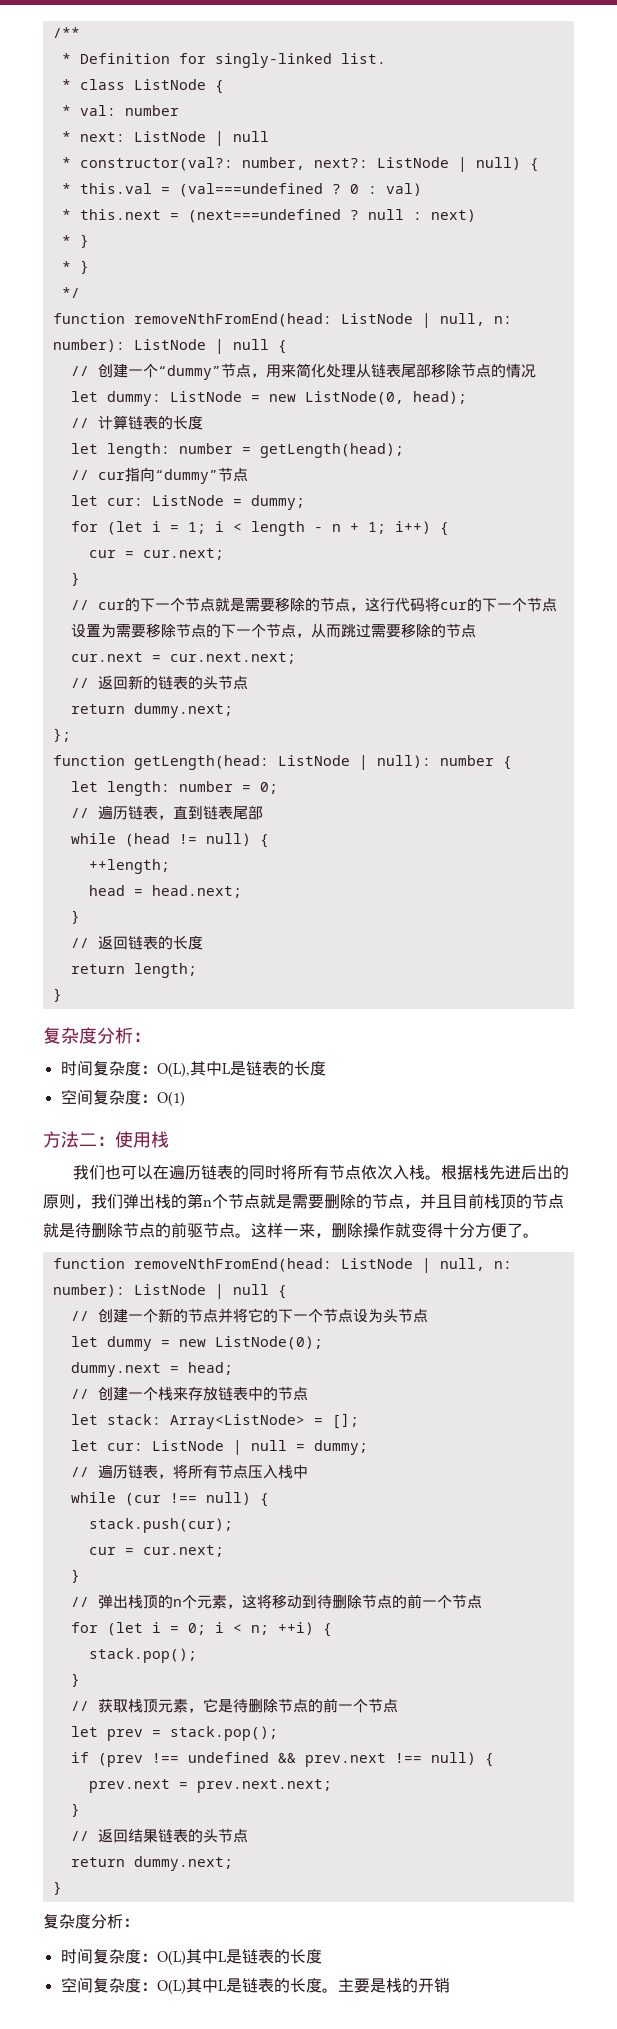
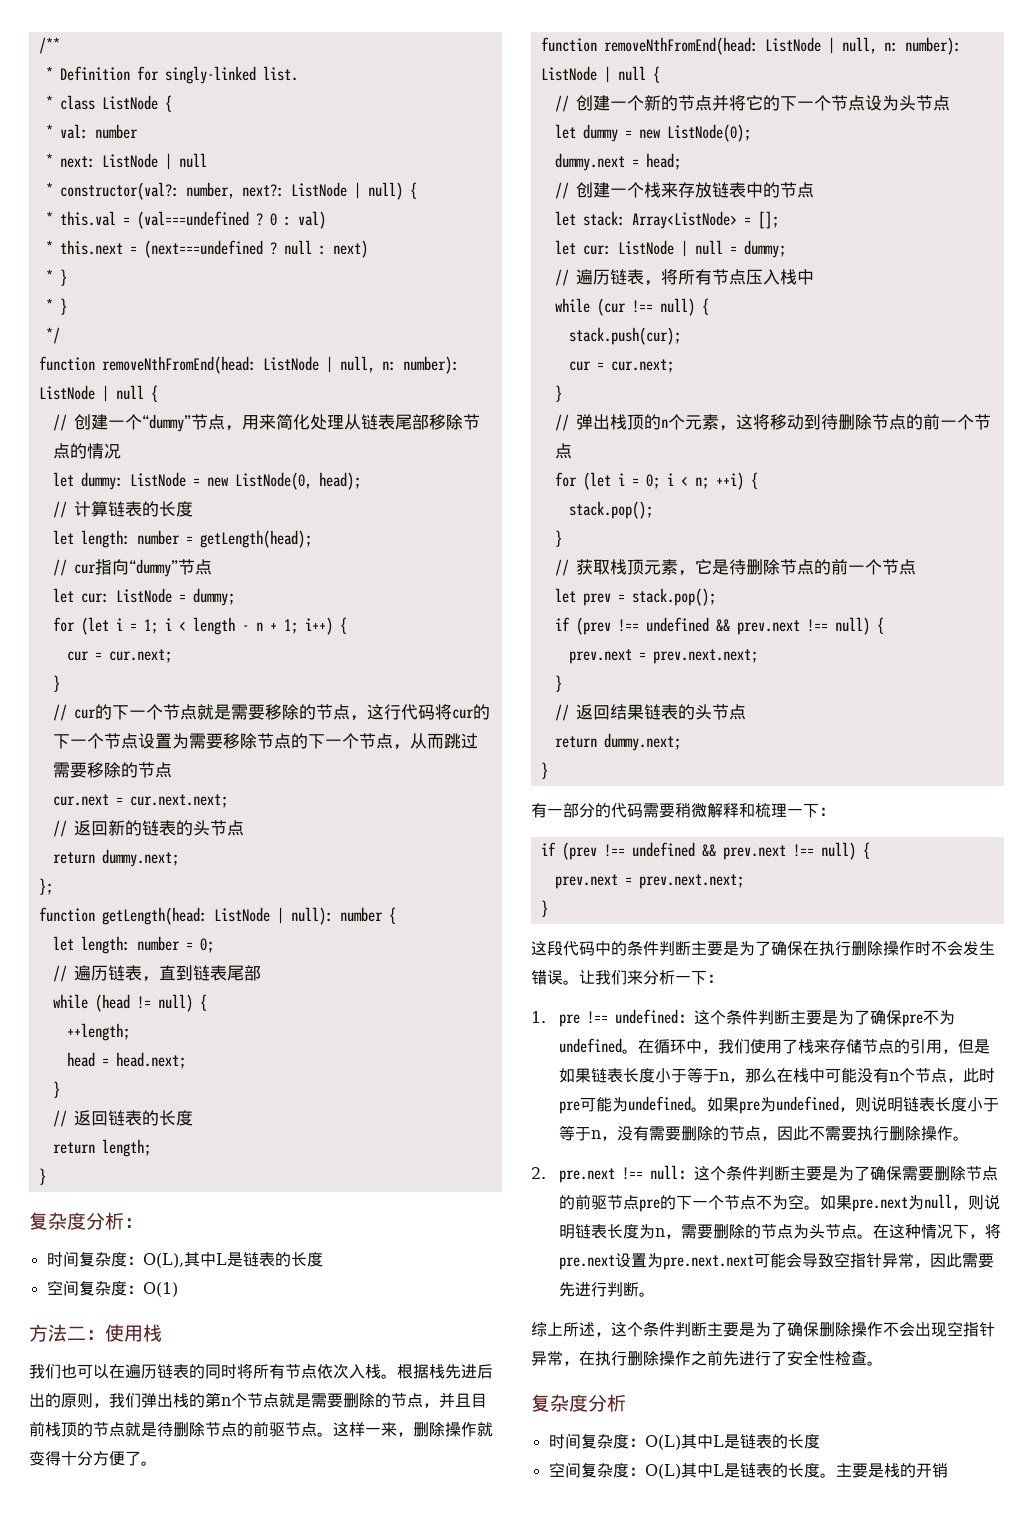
[43,1914,139,1929] // 复杂度分析： -> [531,803,835,818] [540,842,870,860] [554,874,744,889] [540,900,548,917] [531,940,995,956] [531,970,723,985] [531,1009,955,1027] [558,1038,990,1054] [558,1067,995,1083] [558,1096,999,1114] [558,1125,969,1141] [531,1165,998,1183] [558,1194,1000,1212] [558,1223,1001,1239] [558,1252,994,1270] [558,1282,655,1297] [531,1321,995,1337] [531,1350,883,1366] [531,1394,626,1412] // 有一部分的代码需要稍微解释和梳理一下： // if (prev !== undefined && prev.next !== null) { // prev.next = prev.next.next; // } // 这段代码中的条件判断主要是为了确保在执行删除操作时不会发生错误。让我们来分析一下： // 1. pre !== undefined：这个条件判断主要是为了确保pre不为undefined。在循环中，我们使用了栈来存储节点的引用，但是如果链表长度小于等于n，那么在栈中可能没有n个节点，此时pre可能为undefined。如果pre为undefined，则说明链表长度小于等于n，没有需要删除的节点，因此不需要执行删除操作。 // 2. pre.next !== null：这个条件判断主要是为了确保需要删除节点的前驱节点pre的下一个节点不为空。如果pre.next为null，则说明链表长度为n，需要删除的节点为头节点。在这种情况下，将pre.next设置为pre.next.next可能会导致空指针异常，因此需要先进行判断。 // 综上所述，这个条件判断主要是为了确保删除操作不会出现空指针异常，在执行删除操作之前先进行了安全性检查。 // 复杂度分析

